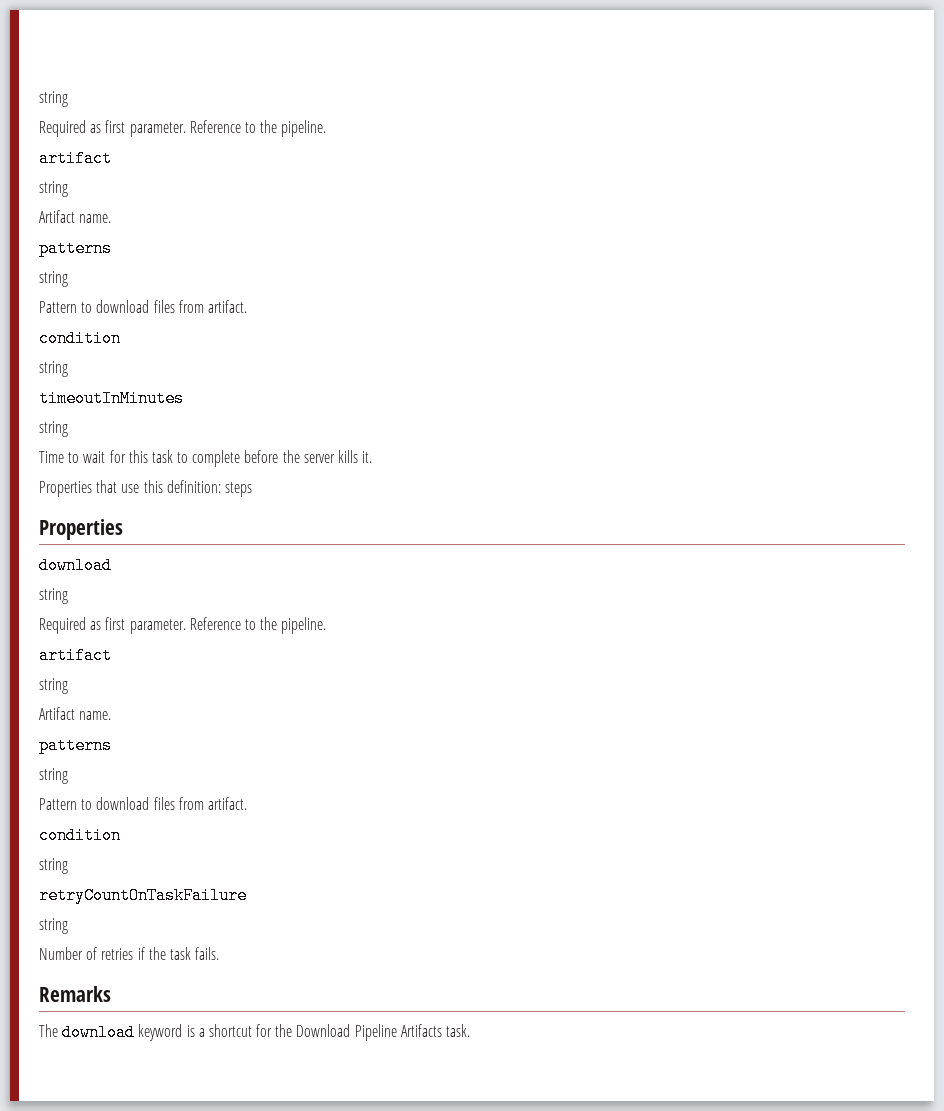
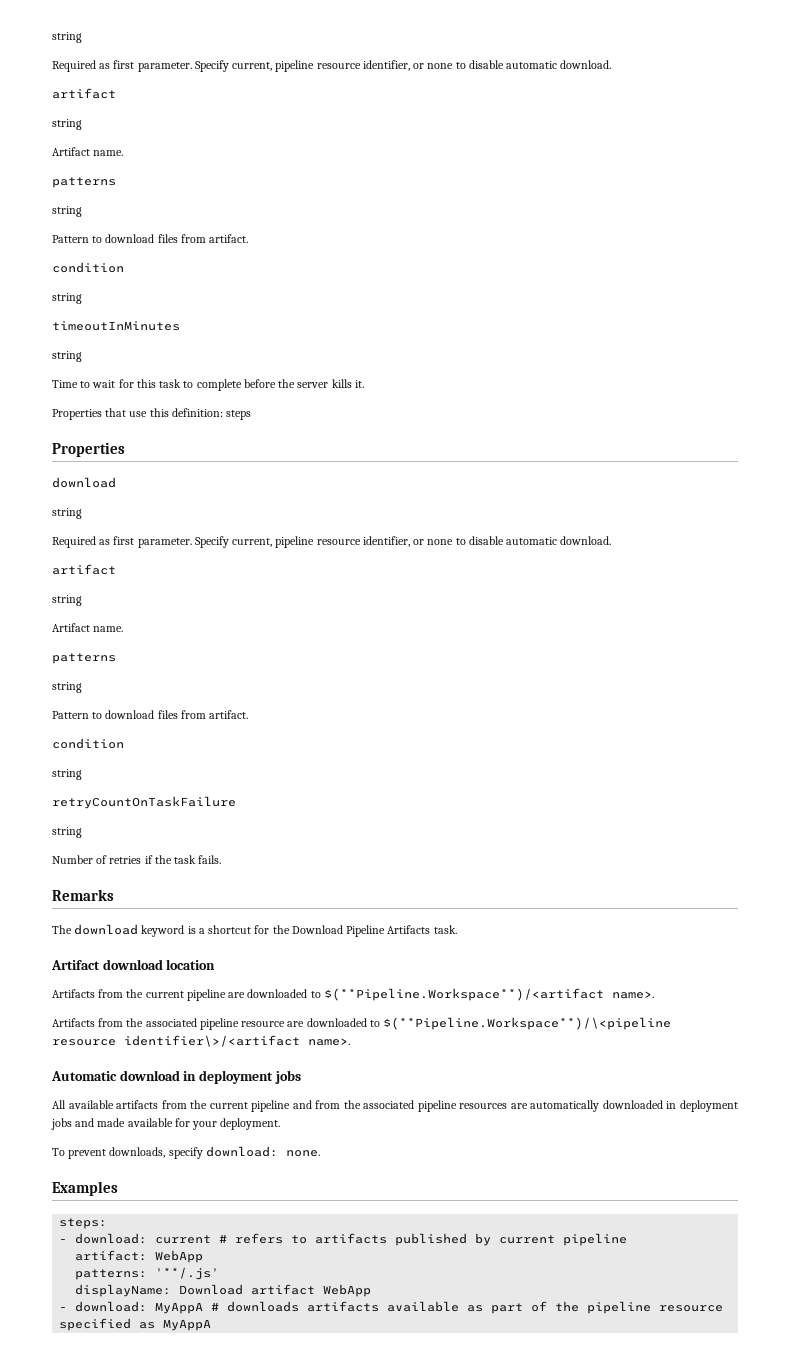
[39,91,68,107] [39,120,327,137] string // Required as first parameter. Reference to the pipeline. -> [52,32,82,43] [52,60,612,72] string // Required as first parameter. Specify current, pipeline resource identifier, or none to disable automatic download.
[189,617,327,634] Reference to the pipeline. -> [194,536,612,548] Specify current, pipeline resource identifier, or none to disable automatic download.
(471, 1030) none -> [51,959,216,970] [52,988,654,1001] [52,1017,672,1030] [52,1035,350,1047] [51,1070,301,1084] [52,1100,738,1112] [51,1118,281,1130] [52,1146,320,1159] [52,1181,118,1196] [59,1218,108,1229] [59,1233,628,1246] [75,1250,204,1263] [75,1267,220,1280] [75,1284,372,1297] [59,1301,724,1314] [59,1318,212,1331] // Artifact download location // Artifacts from the current pipeline are downloaded to $(**Pipeline.Workspace**)/<artifact name>. // Artifacts from the associated pipeline resource are downloaded to $(**Pipeline.Workspace**)/\<pipeline resource identifier\>/<artifact name>. // Automatic download in deployment jobs // All available artifacts from the current pipeline and from the associated pipeline resources are automatically downloaded in deployment jobs and made available for your deployment. // To prevent downloads, specify download: none. // Examples // steps: // - download: current # refers to artifacts published by current pipeline // artifact: WebApp // patterns: '**/.js' // displayName: Download artifact WebApp // - download: MyAppA # downloads artifacts available as part of the pipeline resource specified as MyAppA

